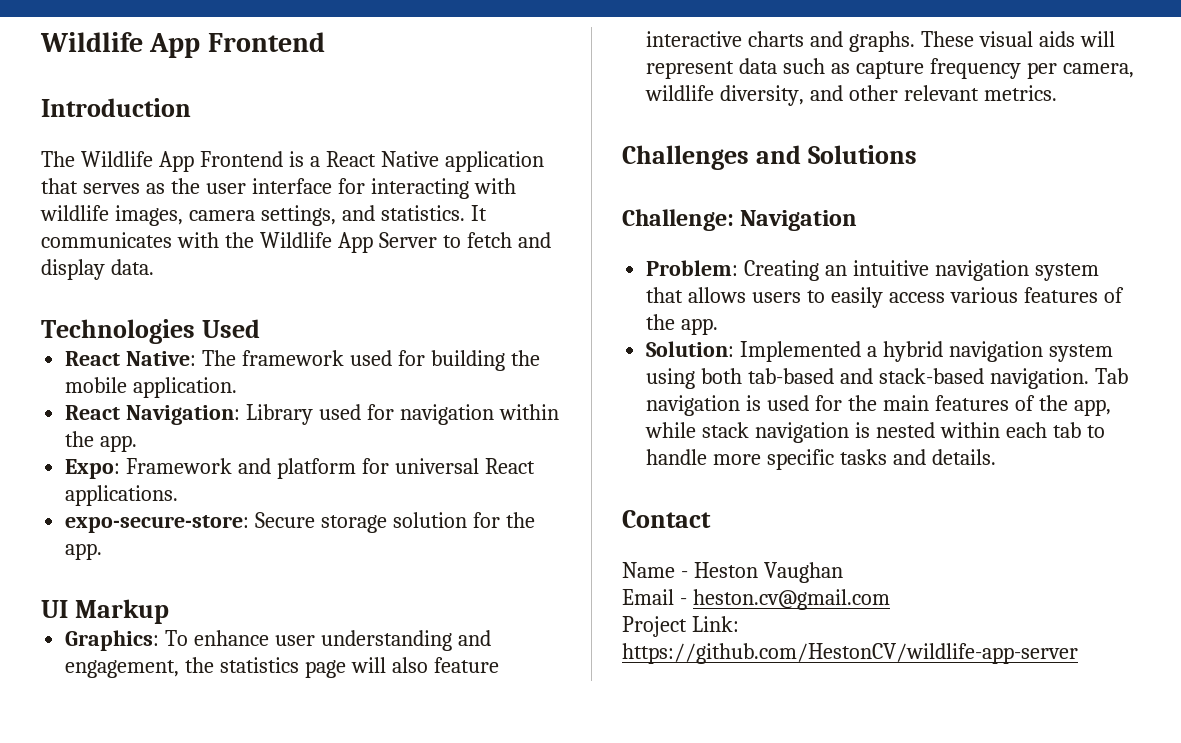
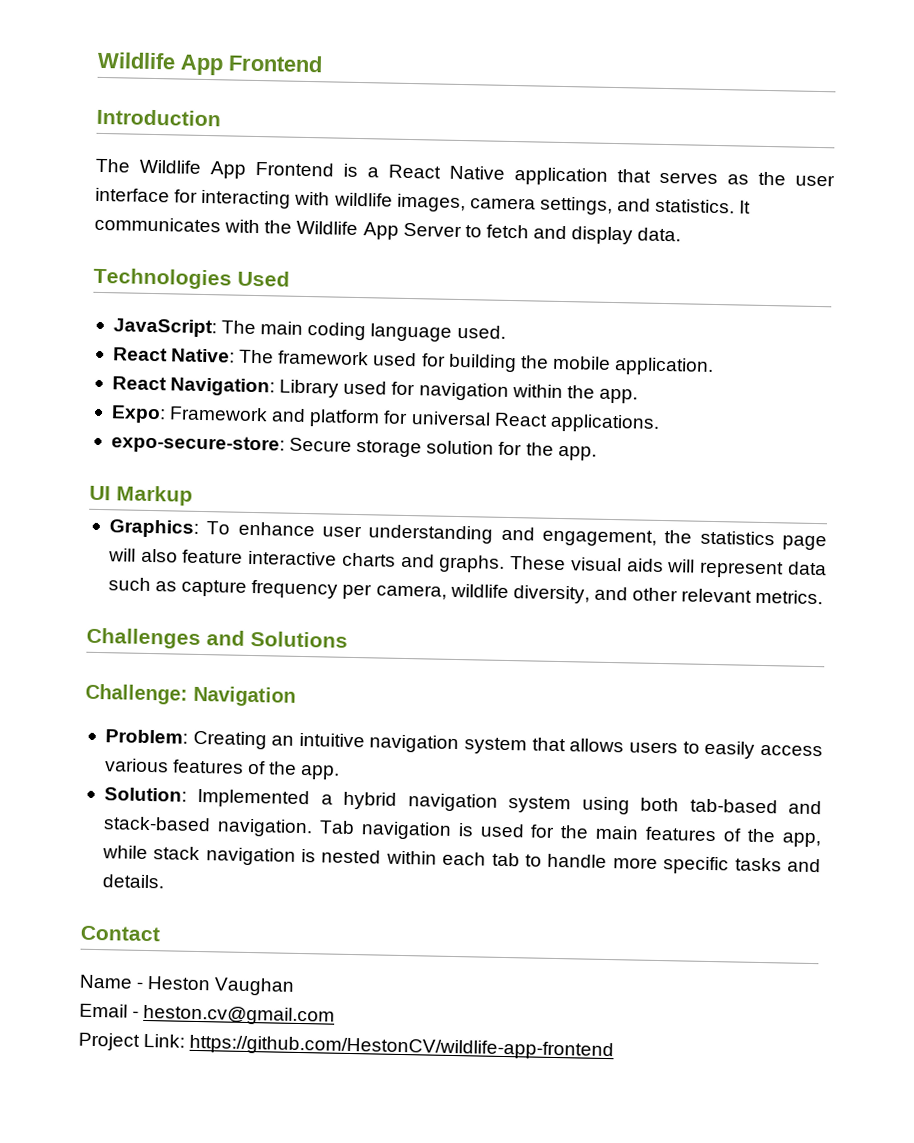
(260, 328) none -> [112,318,506,342] // JavaScript: The main coding language used.
[622,643,1078,664] https://github.com/HestonCV/wildlife-app-server -> [189,1034,615,1061] https://github.com/HestonCV/wildlife-app-frontend

